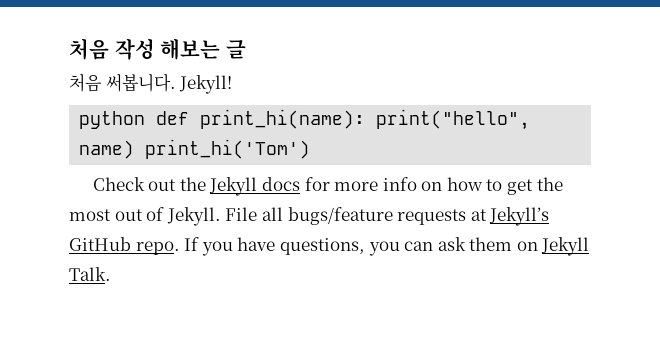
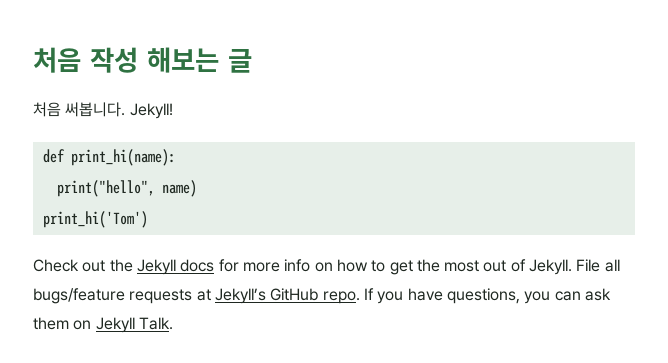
[79,111,146,129] python -> (173, 111) none
(366, 119) none -> (176, 157) //
(135, 149) none -> (197, 188) //

